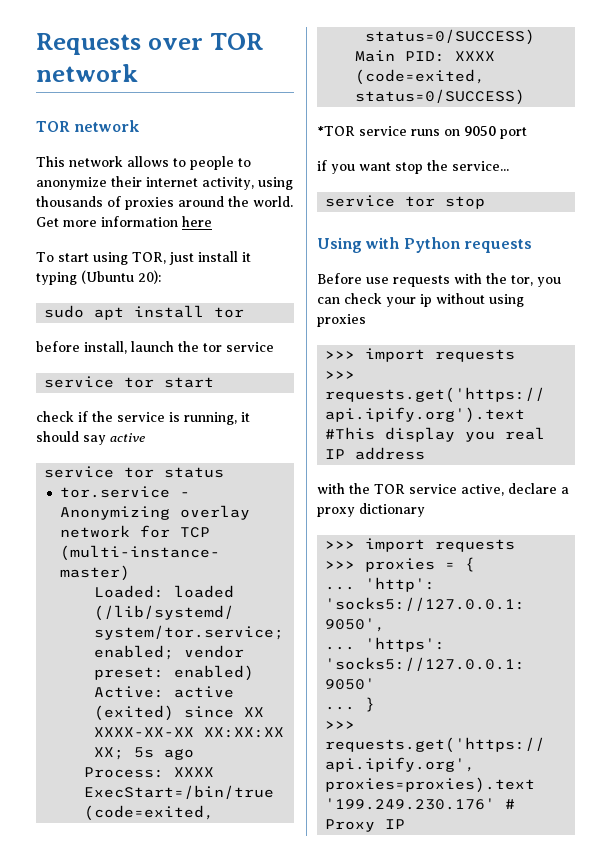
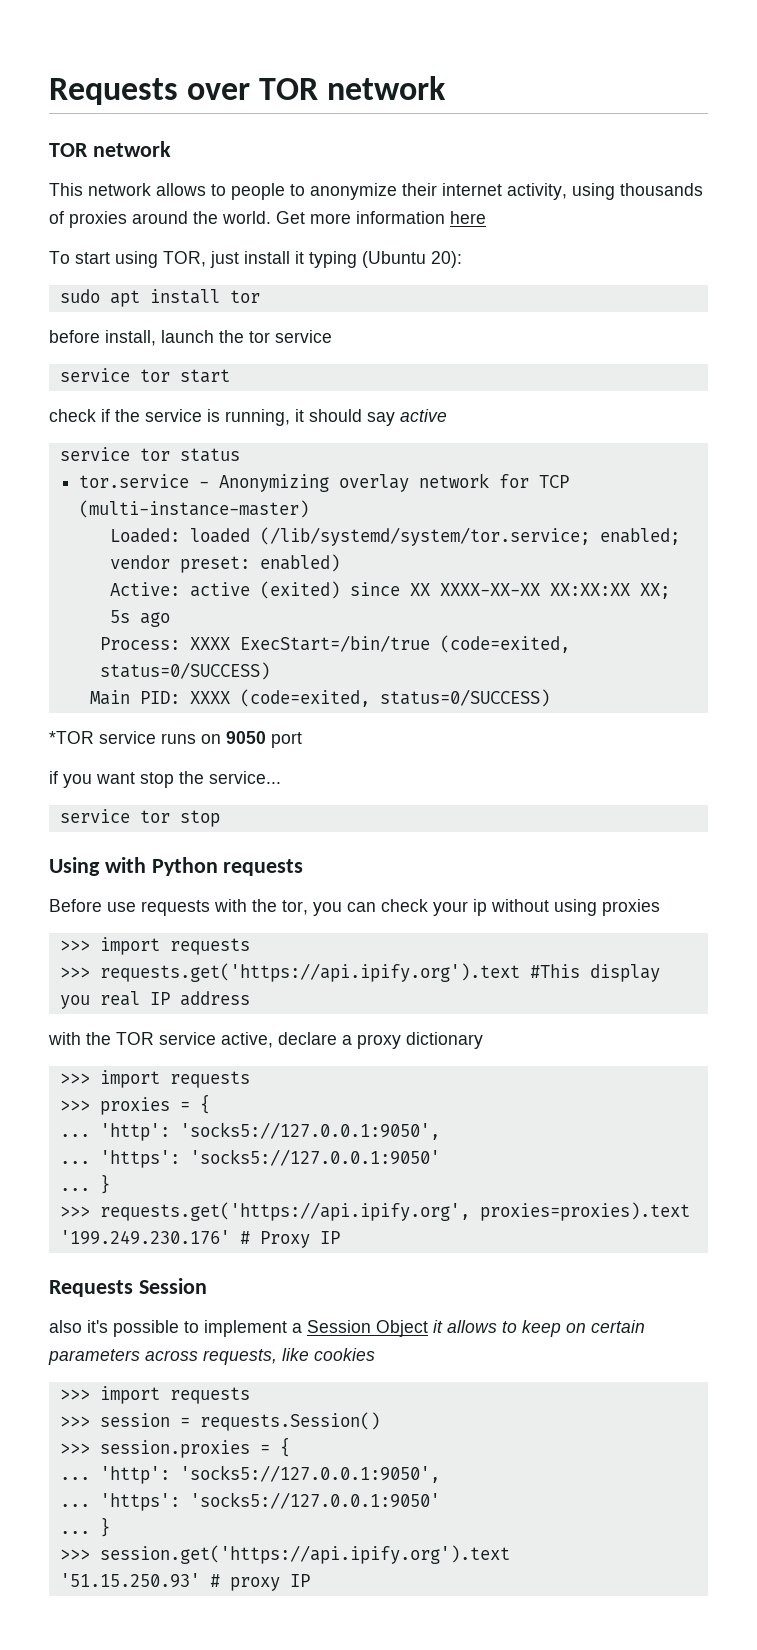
(406, 824) none -> [49,1278,207,1297] [49,1320,645,1337] [48,1348,375,1365] [59,1386,250,1404] [59,1412,380,1431] [59,1437,290,1458] [59,1465,440,1484] [59,1492,440,1511] [59,1517,110,1537] [59,1545,510,1564] [59,1573,310,1591] // Requests Session // also it's possible to implement a Session Object it allows to keep on certain parameters across requests, like cookies // >>> import requests // >>> session = requests.Session() // >>> session.proxies = { // ... 'http': 'socks5://127.0.0.1:9050', // ... 'https': 'socks5://127.0.0.1:9050' // ... } // >>> session.get('https://api.ipify.org').text // '51.15.250.93' # proxy IP

